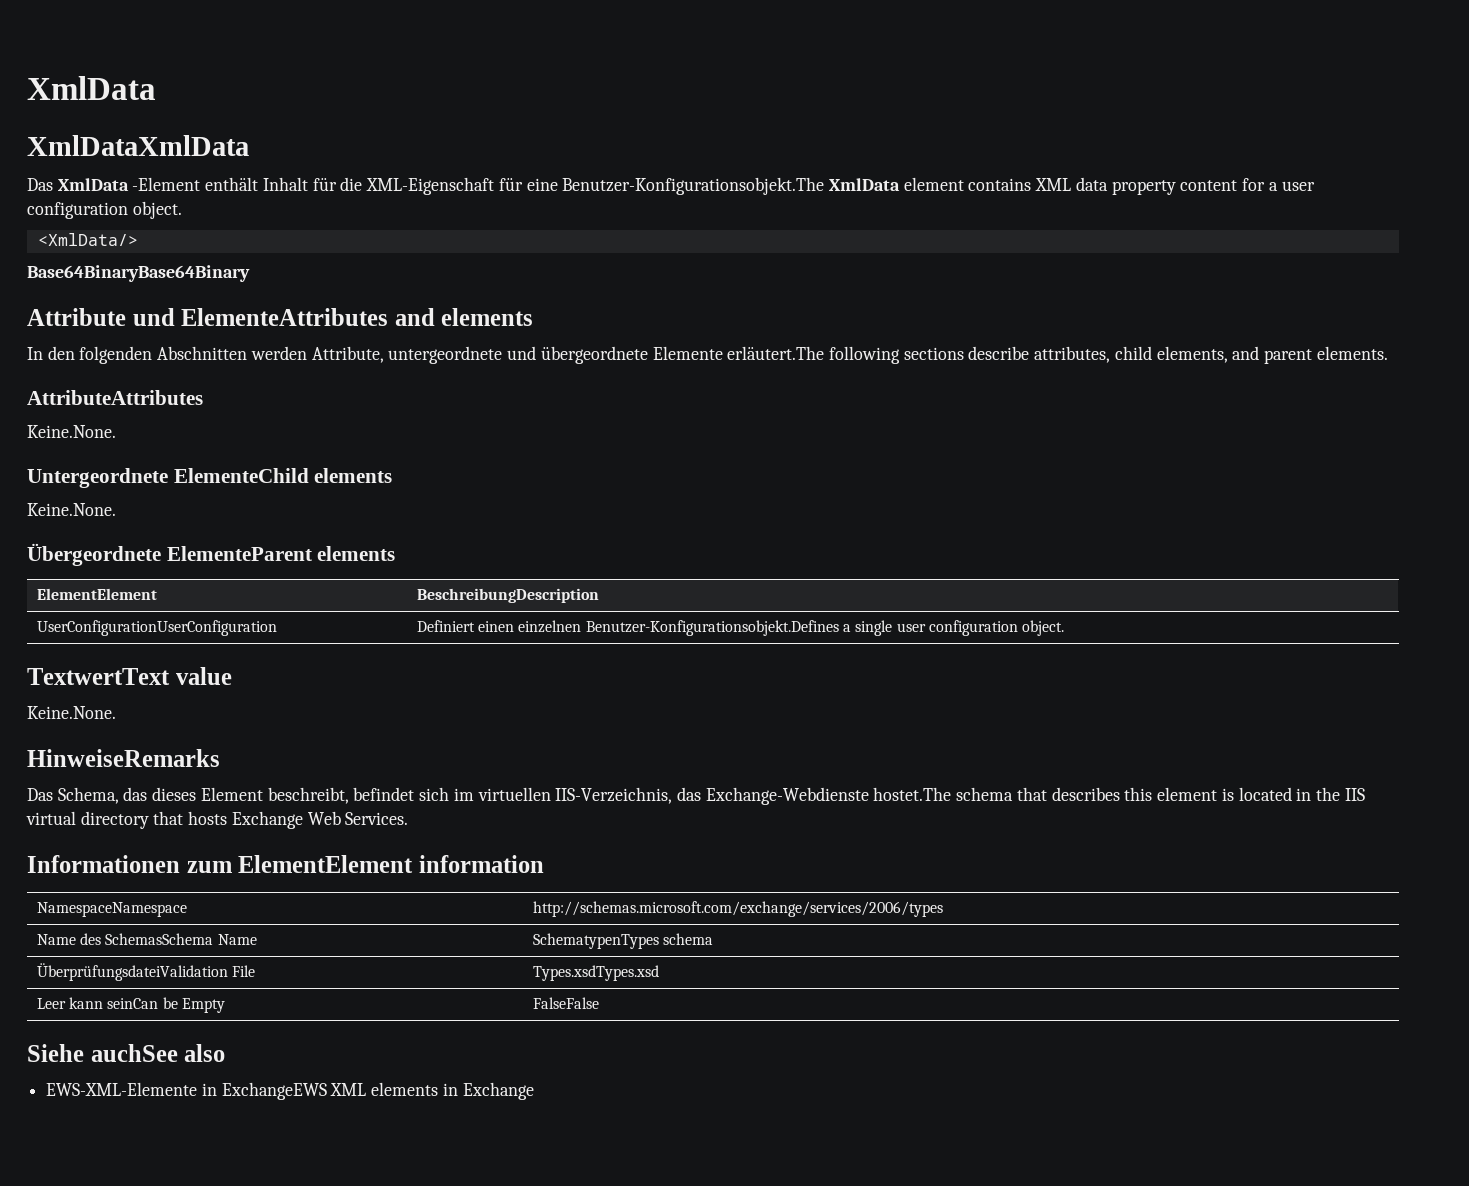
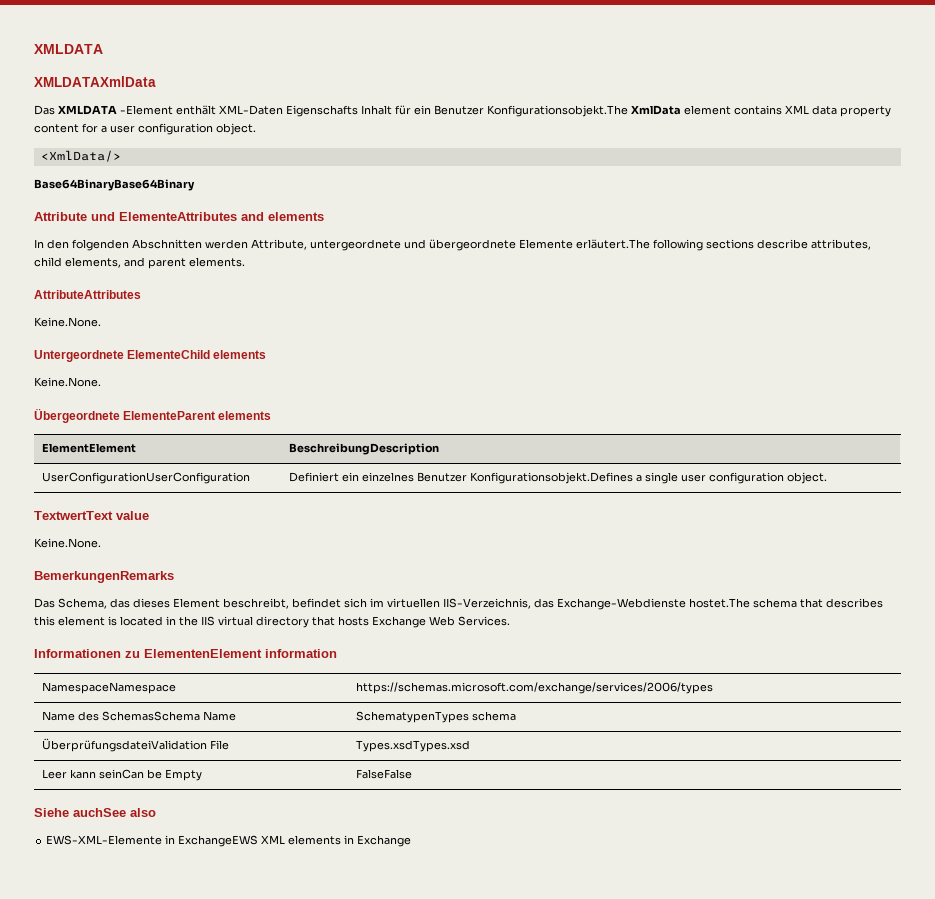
[27,76,156,100] [27,135,249,156] [27,178,129,191] XmlData // XmlDataXmlData // Das XmlData -> [34,44,103,54] [34,76,156,87] [34,105,117,115] XMLDATA // XMLDATAXmlData // Das XMLDATA
[262,177,825,195] Inhalt für die XML-Eigenschaft für eine Benutzer-Konfigurationsobjekt.The -> [219,105,628,117] XML-Daten Eigenschafts Inhalt für ein Benutzer Konfigurationsobjekt.The
[478,620,839,636] einen einzelnen Benutzer-Konfigurationsobjekt.Defines -> [342,472,634,484] ein einzelnes Benutzer Konfigurationsobjekt.Defines
[27,749,220,767] HinweiseRemarks -> [34,571,174,583] BemerkungenRemarks
[186,855,414,873] zum ElementElement -> [125,649,262,658] zu ElementenElement
[532,901,943,917] http://schemas.microsoft.com/exchange/services/2006/types -> [356,682,714,694] https://schemas.microsoft.com/exchange/services/2006/types

